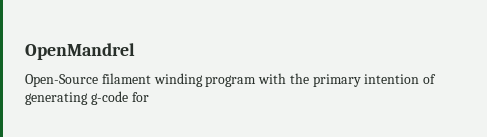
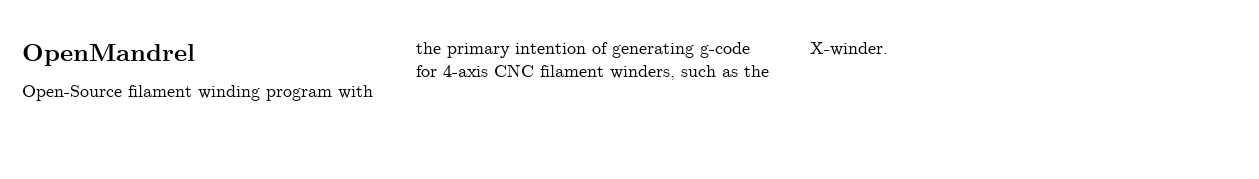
(149, 97) none -> [443,64,769,80] [810,42,888,56] 4-axis CNC filament winders, such as the X-winder.

